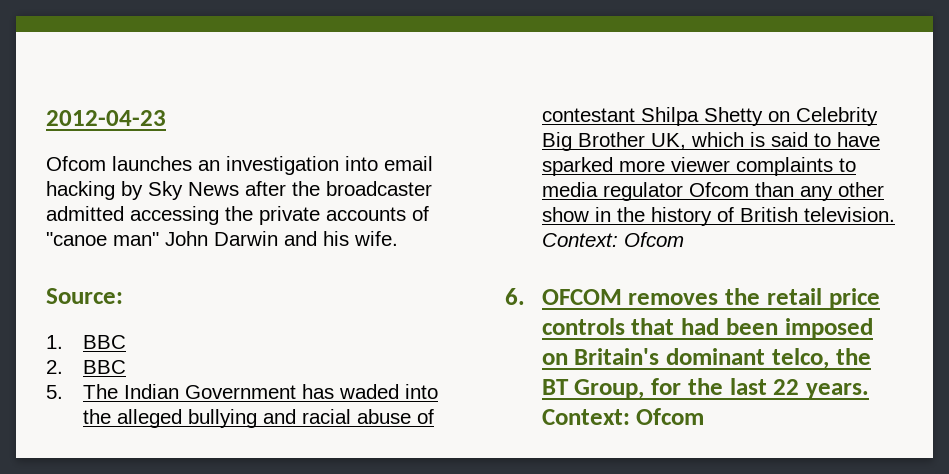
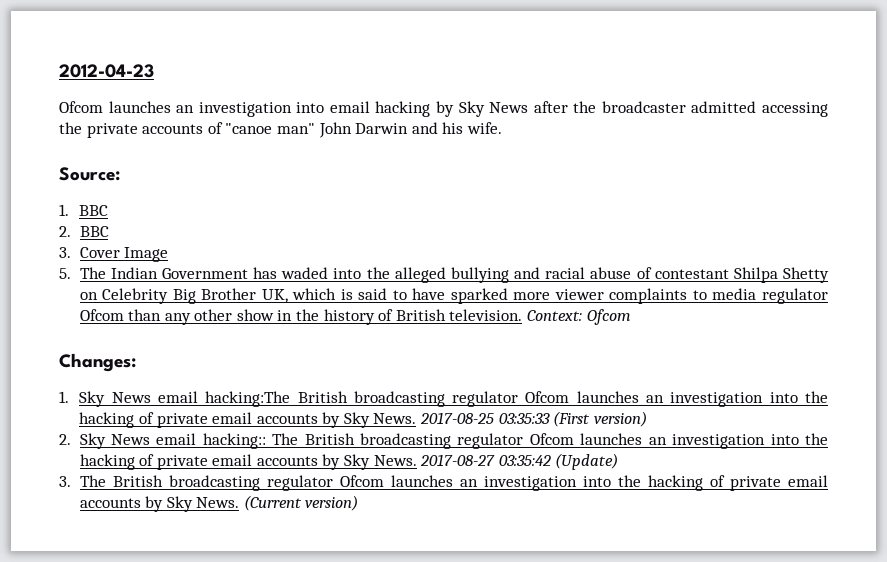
(126, 367) none -> [59,247,169,262] // 3. Cover Image
[505,288,880,309] [541,318,873,339] [541,348,871,369] [541,378,870,399] [541,408,705,425] 6. OFCOM removes the retail price controls that had been imposed on Britain's dominant telco, the BT Group, for the last 22 years. Context: Ofcom -> [59,353,136,372] [59,391,828,407] [79,411,647,428] [59,433,828,449] [79,453,619,470] [59,475,828,491] [79,495,359,512] Changes: // 1. Sky News email hacking:The British broadcasting regulator Ofcom launches an investigation into the hacking of private email accounts by Sky News. 2017-08-25 03:35:33 (First version) // 2. Sky News email hacking:: The British broadcasting regulator Ofcom launches an investigation into the hacking of private email accounts by Sky News. 2017-08-27 03:35:42 (Update) // 3. The British broadcasting regulator Ofcom launches an investigation into the hacking of private email accounts by Sky News. (Current version)

